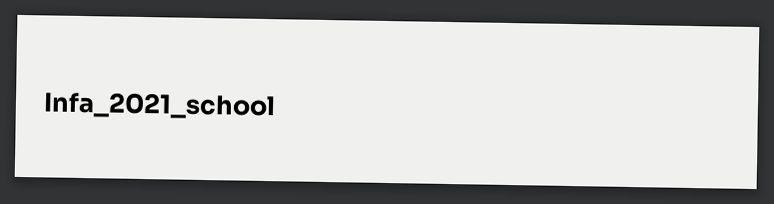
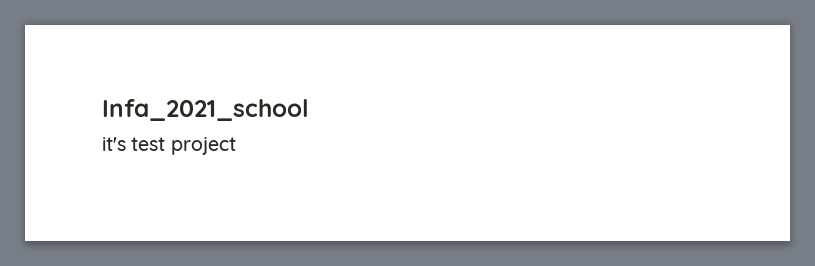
(276, 106) none -> [102,137,236,155] // it's test project

